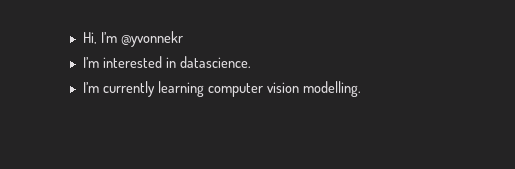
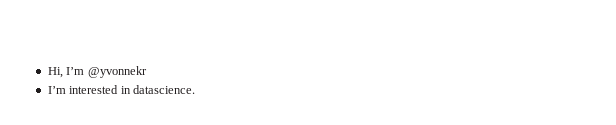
[82,81,361,97] // I’m currently learning computer vision modelling. -> (195, 89) none

